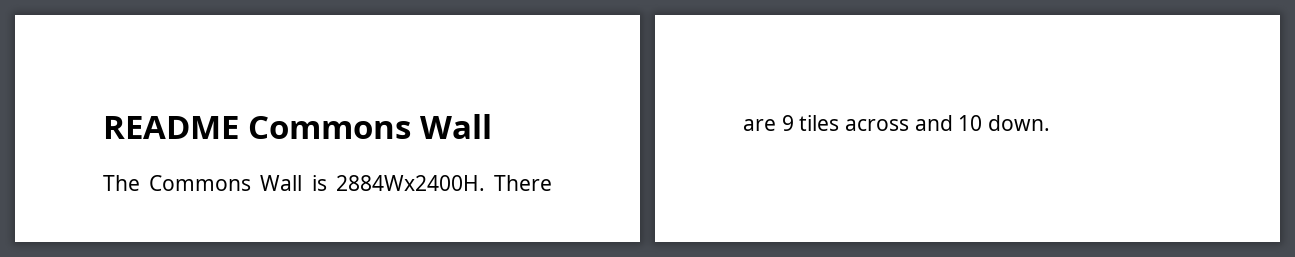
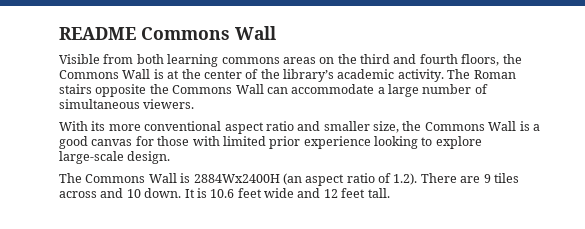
[103,175,485,191] The Commons Wall is 2884Wx2400H. -> [59,54,522,67] [59,69,516,82] [59,84,488,97] [59,99,195,109] [59,121,540,134] [59,136,482,149] [59,151,171,164] [59,173,418,186] Visible from both learning commons areas on the third and fourth floors, the Commons Wall is at the center of the library’s academic activity. The Roman stairs opposite the Commons Wall can accommodate a large number of simultaneous viewers. // With its more conventional aspect ratio and smaller size, the Commons Wall is a good canvas for those with limited prior experience looking to explore large-scale design. // The Commons Wall is 2884Wx2400H (an aspect ratio of 1.2).
(1051, 123) none -> [184,188,390,198] It is 10.6 feet wide and 12 feet tall.

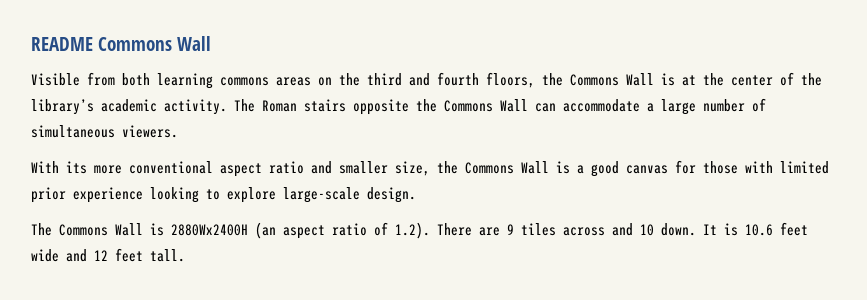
[193,174,280,183] 2884Wx2400H -> [171,224,248,236] 2880Wx2400H

